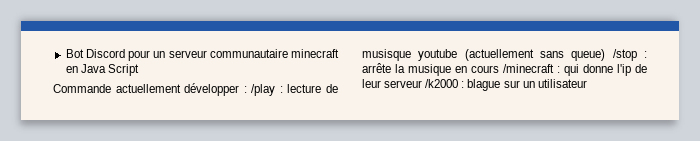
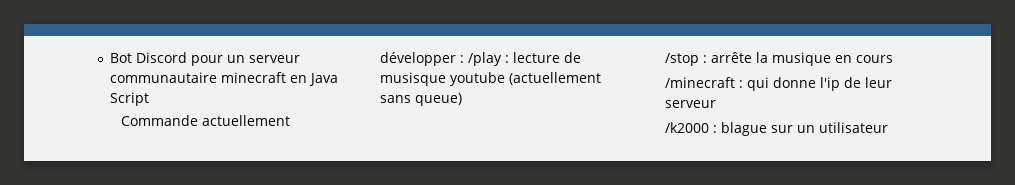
(606, 55) none -> (462, 99) //
(499, 69) none -> (893, 59) //
(423, 84) none -> (716, 104) //

